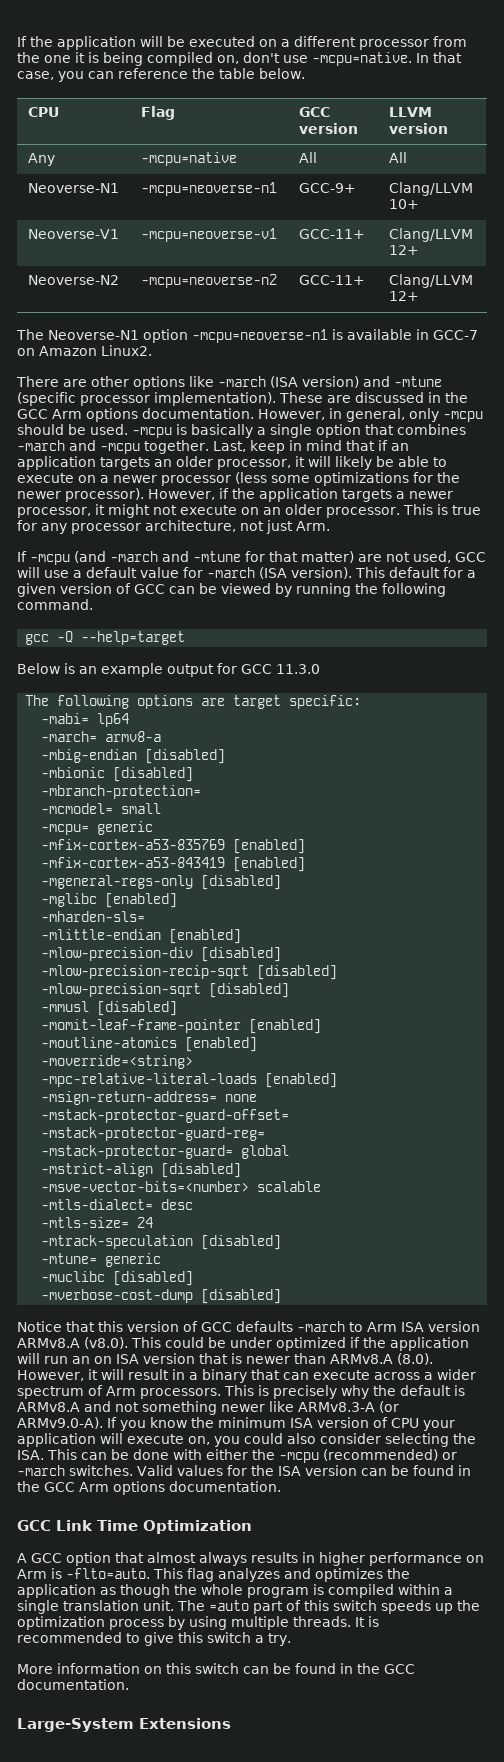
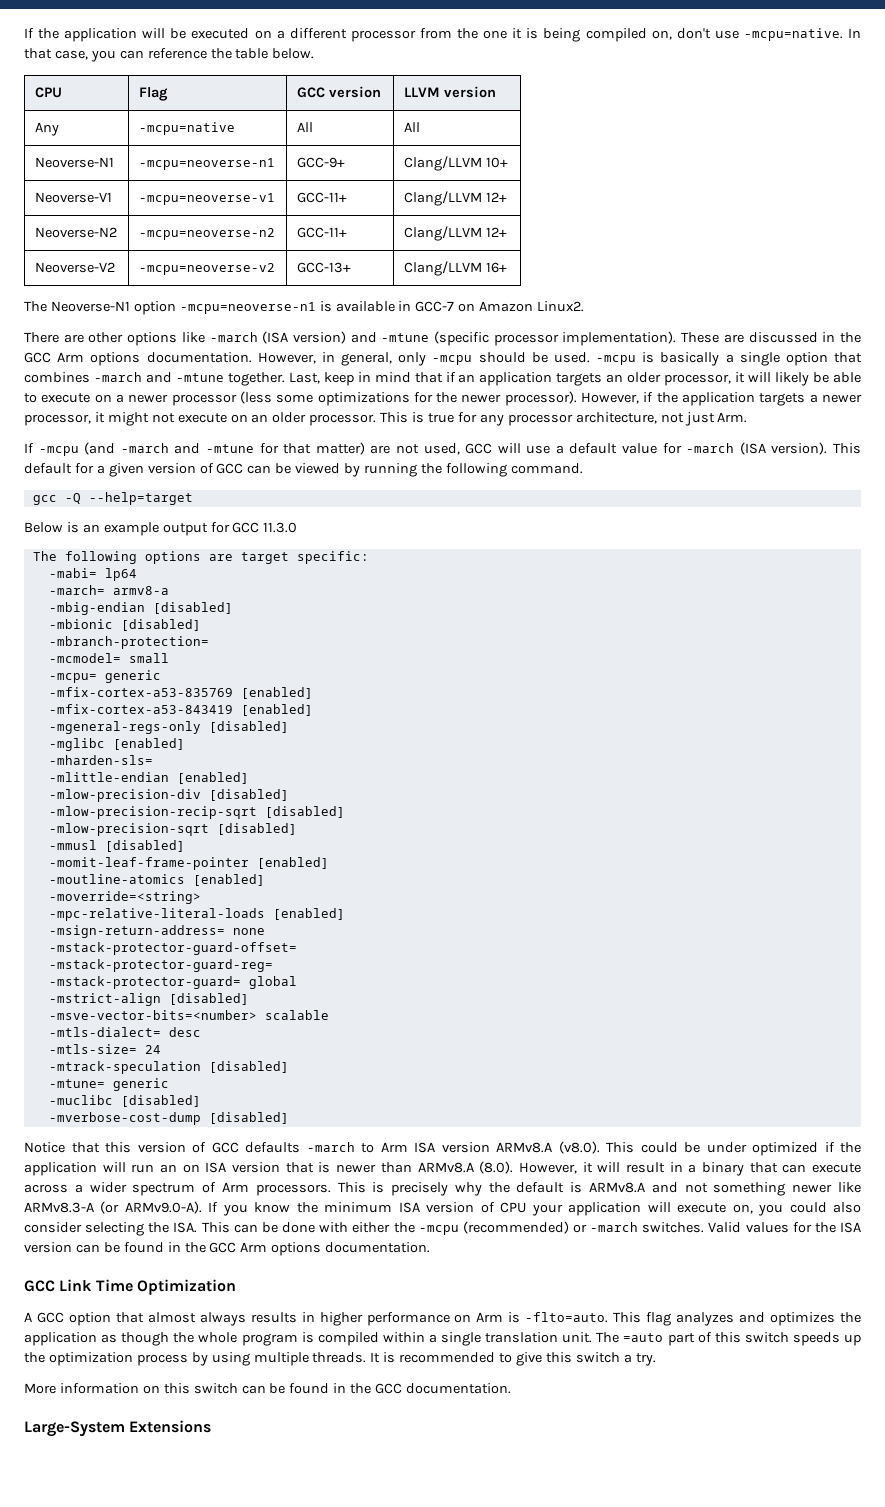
(419, 296) none -> [34,262,115,273] [138,263,275,275] [296,262,351,273] [403,261,507,276] // Neoverse-V2 | -mcpu=neoverse-v2 | GCC-13+ | Clang/LLVM 16+
[100,443,140,454] -mcpu -> [175,373,224,382] -mtune

